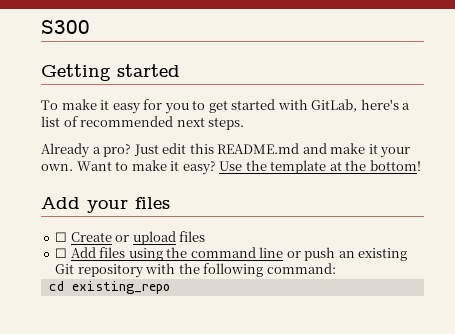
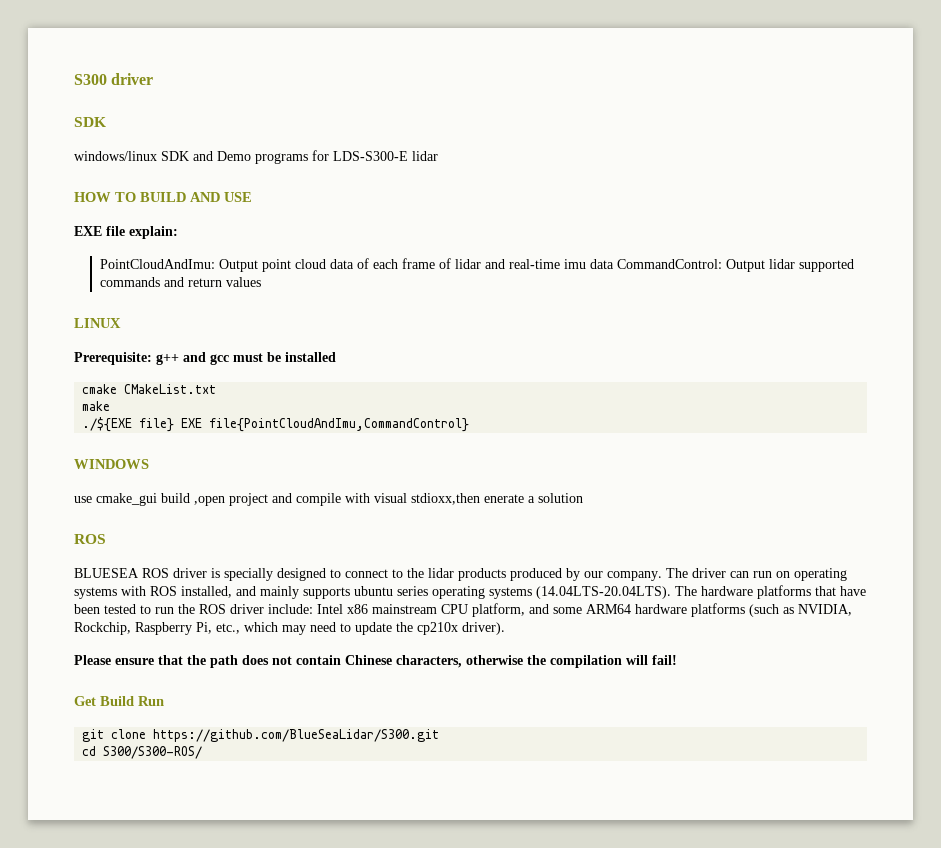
[41,64,180,81] [41,99,411,114] [41,116,245,130] [41,143,411,158] [41,160,421,175] [41,197,170,213] [55,231,206,245] [55,247,408,261] [55,263,336,278] // Getting started // To make it easy for you to get started with GitLab, here's a list of recommended next steps. // Already a pro? Just edit this README.md and make it your own. Want to make it easy? Use the template at the bottom! // Add your files // ☐ Create or upload files // ☐ Add files using the command line or push an existing Git repository with the following command: -> [111,73,154,85] [74,117,106,127] [74,150,438,164] [74,192,252,202] [74,226,178,239] [99,258,854,272] [99,277,261,287] [74,318,121,328] [74,352,336,365] [82,384,217,394] [82,401,111,411] [82,417,470,432] [74,459,149,469] [74,493,583,506] [74,534,106,544] [74,568,847,581] [74,585,866,599] [74,603,852,617] [74,622,505,635] [74,655,677,668] [74,696,164,706] [82,729,440,742] driver // SDK // windows/linux SDK and Demo programs for LDS-S300-E lidar // HOW TO BUILD AND USE // EXE file explain: // PointCloudAndImu: Output point cloud data of each frame of lidar and real-time imu data CommandControl: Output lidar supported commands and return values // LINUX // Prerequisite: g++ and gcc must be installed // cmake CMakeList.txt // make // ./${EXE file} EXE file{PointCloudAndImu,CommandControl} // WINDOWS // use cmake_gui build ,open project and compile with visual stdioxx,then enerate a solution // ROS // BLUESEA ROS driver is specially designed to connect to the lidar products produced by our company. The driver can run on operating systems with ROS installed, and mainly supports ubuntu series operating systems (14.04LTS-20.04LTS). The hardware platforms that have been tested to run the ROS driver include: Intel x86 mainstream CPU platform, and some ARM64 hardware platforms (such as NVIDIA, Rockchip, Raspberry Pi, etc., which may need to update the cp210x driver). // Please ensure that the path does not contain Chinese characters, otherwise the compilation will fail! // Get Build Run // git clone https://github.com/BlueSeaLidar/S300.git
[71,281,170,294] existing_repo -> [103,746,203,759] S300/S300-ROS/

